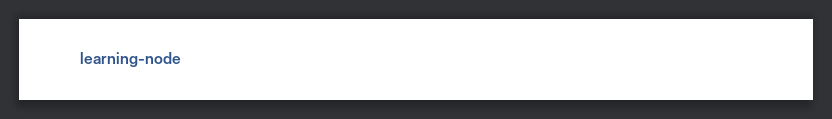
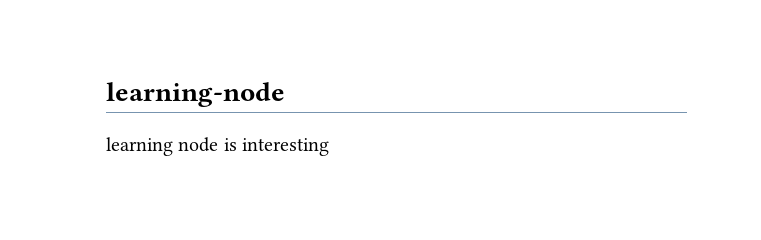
(181, 59) none -> [106,137,330,156] // learning node is interesting

